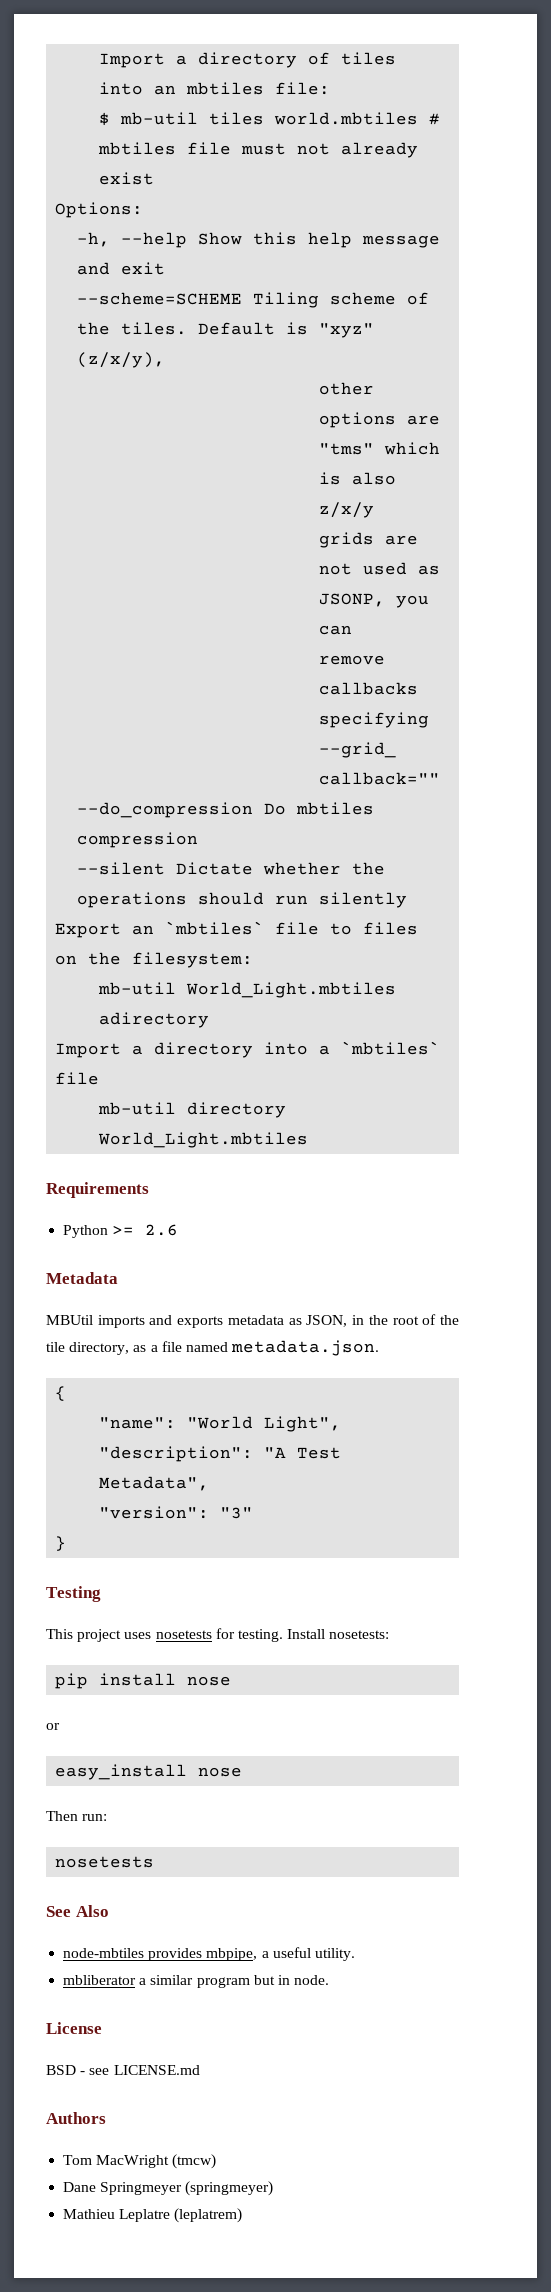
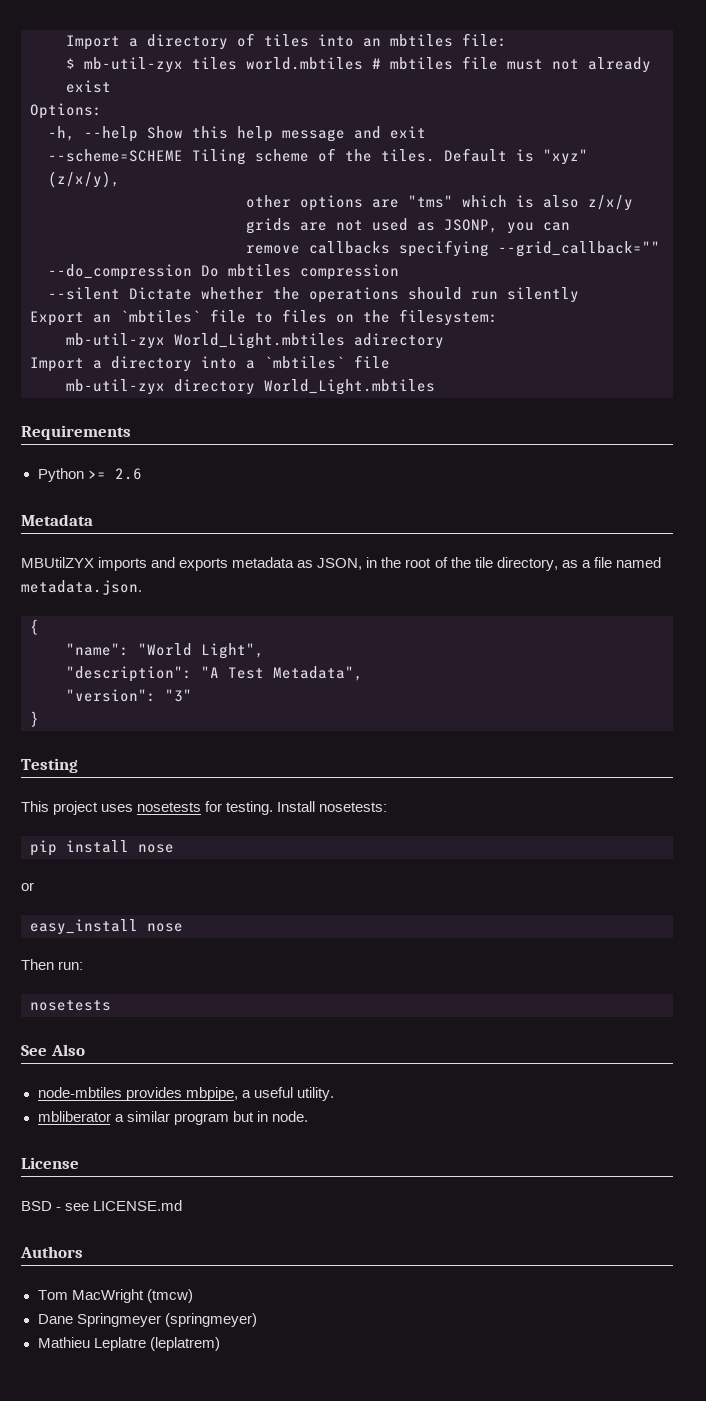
[120,112,199,125] mb-util -> [84,57,183,73] mb-util-zyx
[98,982,177,995] mb-util -> [66,333,165,349] mb-util-zyx
[98,1102,177,1115] mb-util -> [66,379,165,395] mb-util-zyx
[46,1315,93,1325] MBUtil -> [21,557,94,568] MBUtilZYX

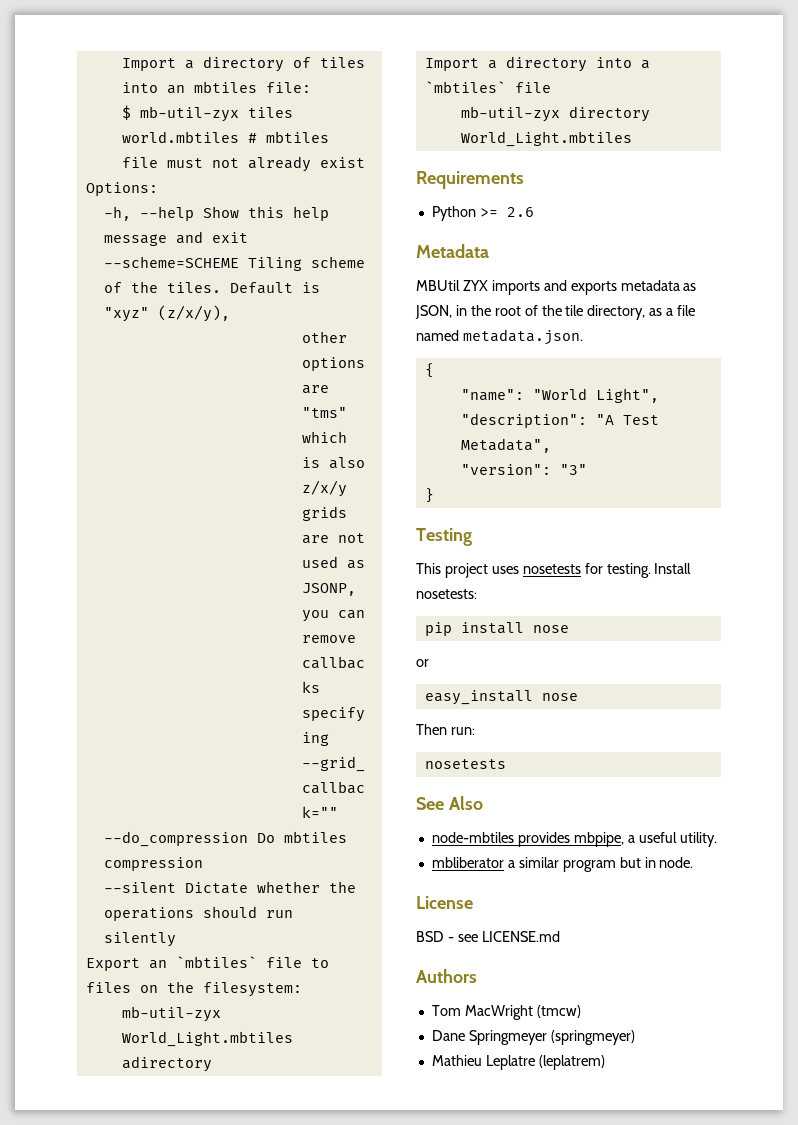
[21,557,94,568] MBUtilZYX -> [416,280,488,291] MBUtil ZYX

